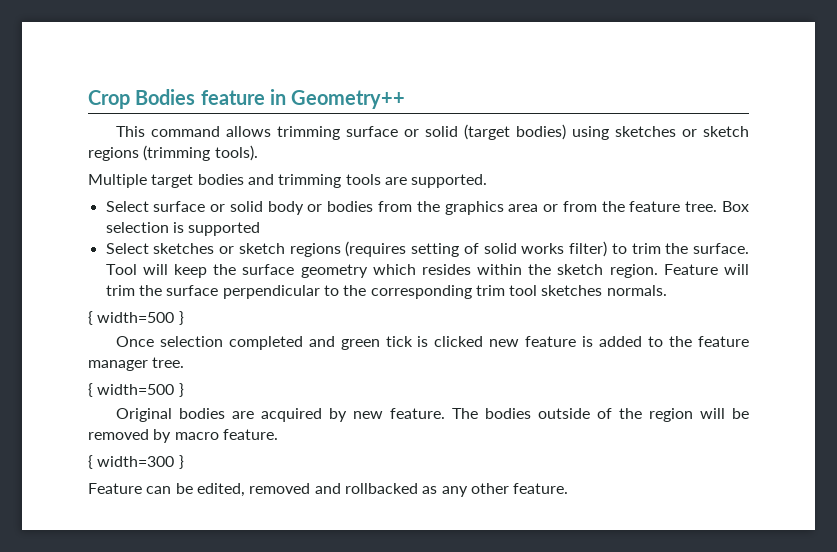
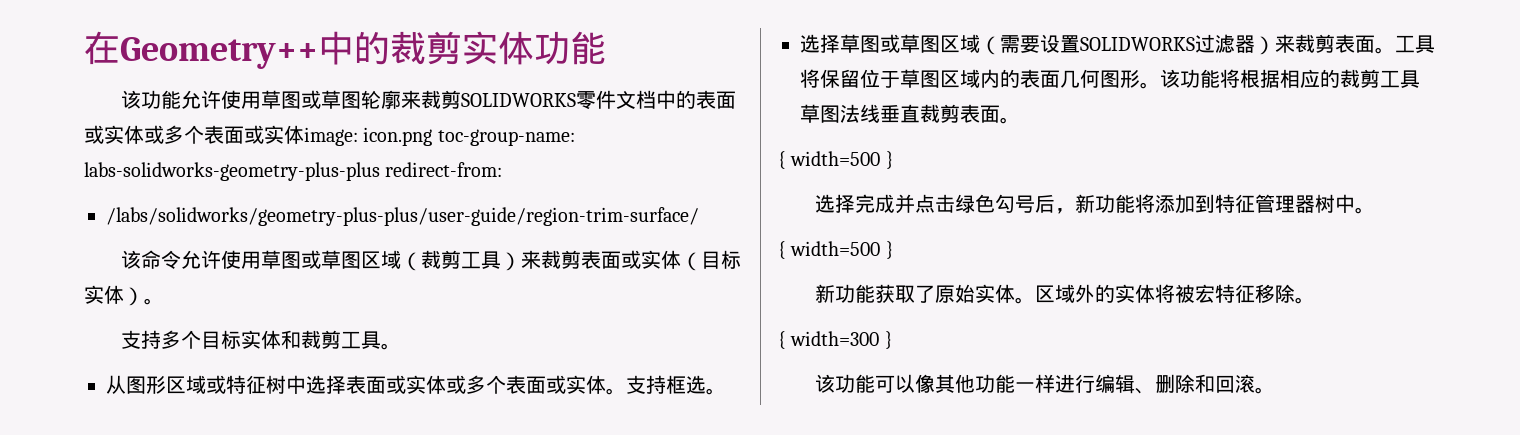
[88,89,406,109] [115,124,749,140] [88,145,258,161] [88,174,488,188] [105,201,749,215] [105,222,261,236] [105,241,749,257] [105,264,749,278] [105,285,667,299] [88,311,184,325] [115,336,749,350] [88,357,185,371] [88,383,184,397] [115,408,749,422] [88,429,278,443] [88,455,184,469] [88,483,569,497] Crop Bodies feature in Geometry++ // This command allows trimming surface or solid (target bodies) using sketches or sketch regions (trimming tools). // Multiple target bodies and trimming tools are supported. // Select surface or solid body or bodies from the graphics area or from the feature tree. Box selection is supported // Select sketches or sketch regions (requires setting of solid works filter) to trim the surface. Tool will keep the surface geometry which resides within the sketch region. Feature will trim the surface perpendicular to the corresponding trim tool sketches normals. // { width=500 } // Once selection completed and green tick is clicked new feature is added to the feature manager tree. // { width=500 } // Original bodies are acquired by new feature. The bodies outside of the region will be removed by macro feature. // { width=300 } // Feature can be edited, removed and rollbacked as any other feature. -> [84,31,606,69] [120,90,736,110] [84,125,575,146] [84,162,503,181] [106,207,699,226] [120,250,741,271] [84,285,164,306] [120,330,401,350] [106,375,726,395] [800,34,1435,55] [800,69,1420,89] [800,104,1020,124] [778,151,894,169] [814,194,1375,214] [778,241,894,259] [814,284,1315,304] [778,331,893,349] [814,374,1275,394] 在Geometry++中的裁剪实体功能 // 该功能允许使用草图或草图轮廓来裁剪SOLIDWORKS零件文档中的表面或实体或多个表面或实体image: icon.png toc-group-name: labs-solidworks-geometry-plus-plus redirect-from: // /labs/solidworks/geometry-plus-plus/user-guide/region-trim-surface/ // 该命令允许使用草图或草图区域（裁剪工具）来裁剪表面或实体（目标实体）。 // 支持多个目标实体和裁剪工具。 // 从图形区域或特征树中选择表面或实体或多个表面或实体。支持框选。 // 选择草图或草图区域（需要设置SOLIDWORKS过滤器）来裁剪表面。工具将保留位于草图区域内的表面几何图形。该功能将根据相应的裁剪工具草图法线垂直裁剪表面。 // { width=500 } // 选择完成并点击绿色勾号后，新功能将添加到特征管理器树中。 // { width=500 } // 新功能获取了原始实体。区域外的实体将被宏特征移除。 // { width=300 } // 该功能可以像其他功能一样进行编辑、删除和回滚。

